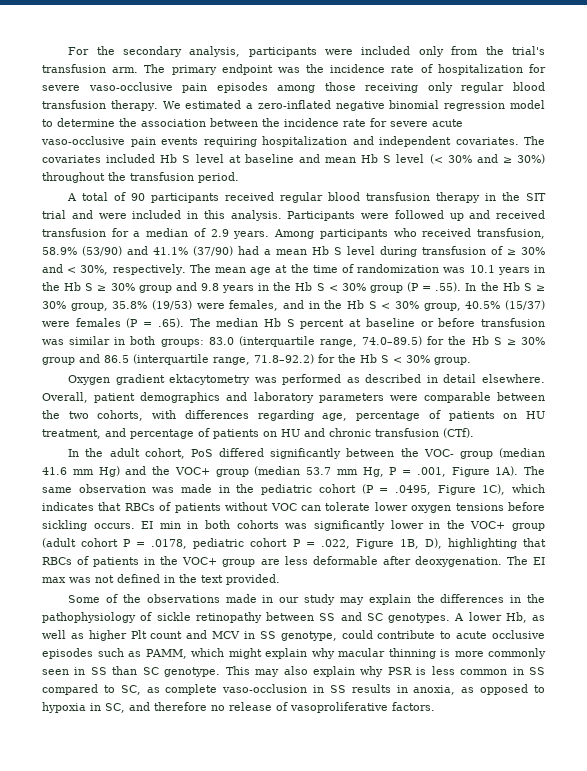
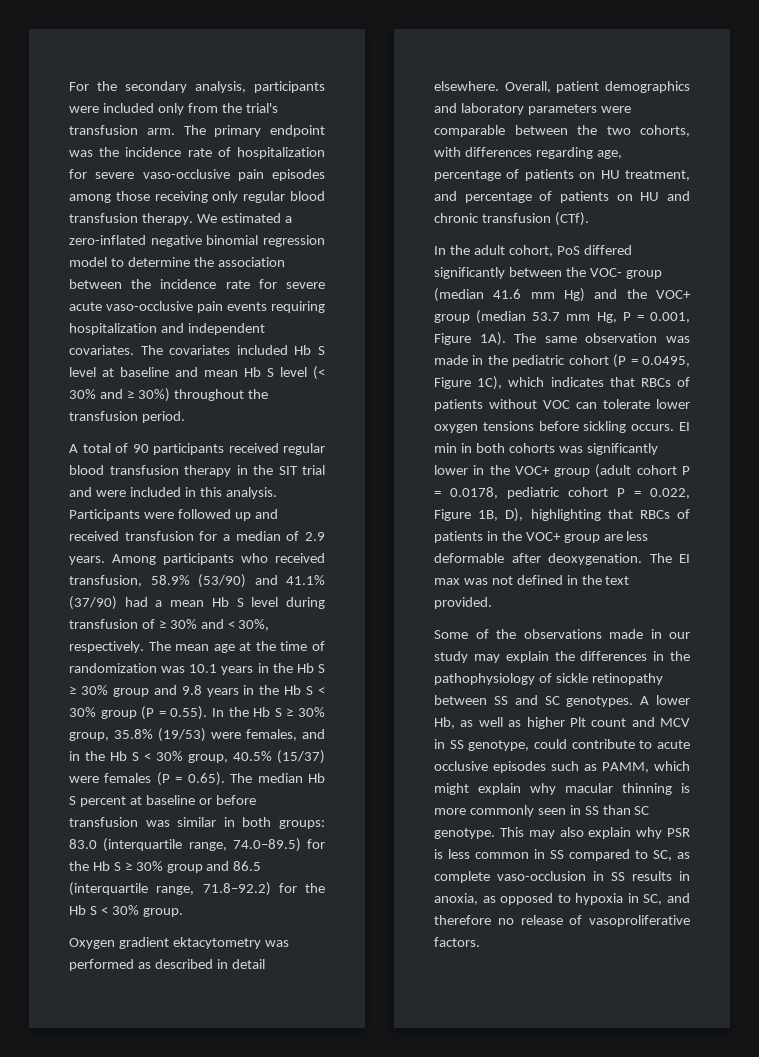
[435,282,462,292] .55). -> [170,706,208,720] 0.55).
[157,318,184,328] .65). -> [187,772,225,786] 0.65).
[416,467,446,477] .001, -> [650,312,690,323] 0.001,
[394,485,431,495] .0495, -> [642,356,690,367] 0.0495,
[151,539,188,549] .0178, -> [450,487,498,499] 0.0178,
[320,539,350,549] .022, -> [650,488,690,499] 0.022,

